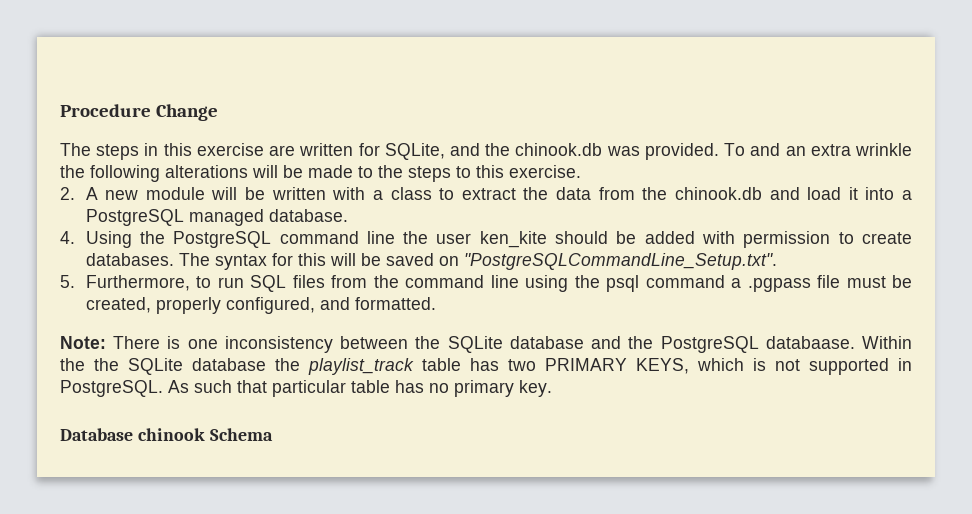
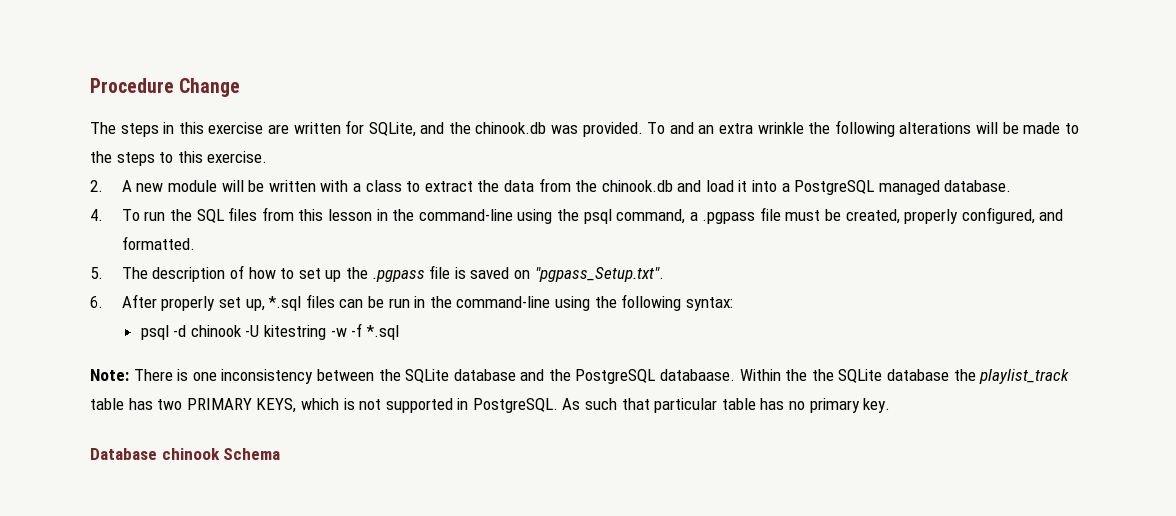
[85,231,912,248] [85,253,777,270] [60,275,519,292] Using the PostgreSQL command line the user ken_kite should be added with permission to create databases. The syntax for this will be saved on "PostgreSQLCommandLine_Setup.txt". // 5. Furthermore, to run SQL files from the command line -> [121,207,513,223] To run the SQL files from this lesson in the command-line
[645,275,725,288] command -> [616,209,686,224] command,
(436, 303) none -> [90,265,664,282] [90,294,733,311] [140,323,399,340] // 5. The description of how to set up the .pgpass file is saved on "pgpass_Setup.txt". // 6. After properly set up, *.sql files can be run in the command-line using the following syntax: // psql -d chinook -U kitestring -w -f *.sql

